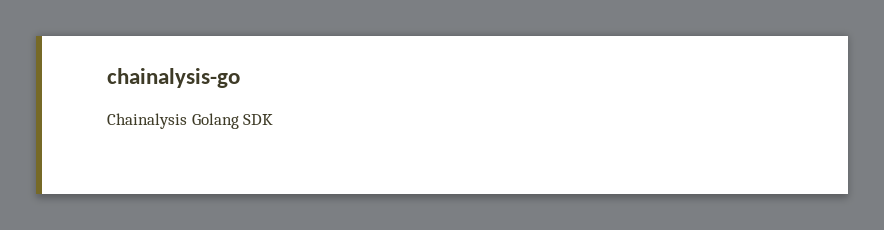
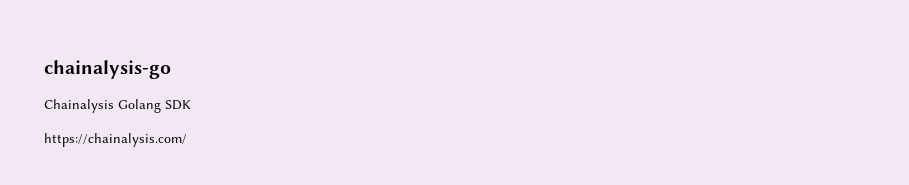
(274, 119) none -> [44,133,187,147] // https://chainalysis.com/

